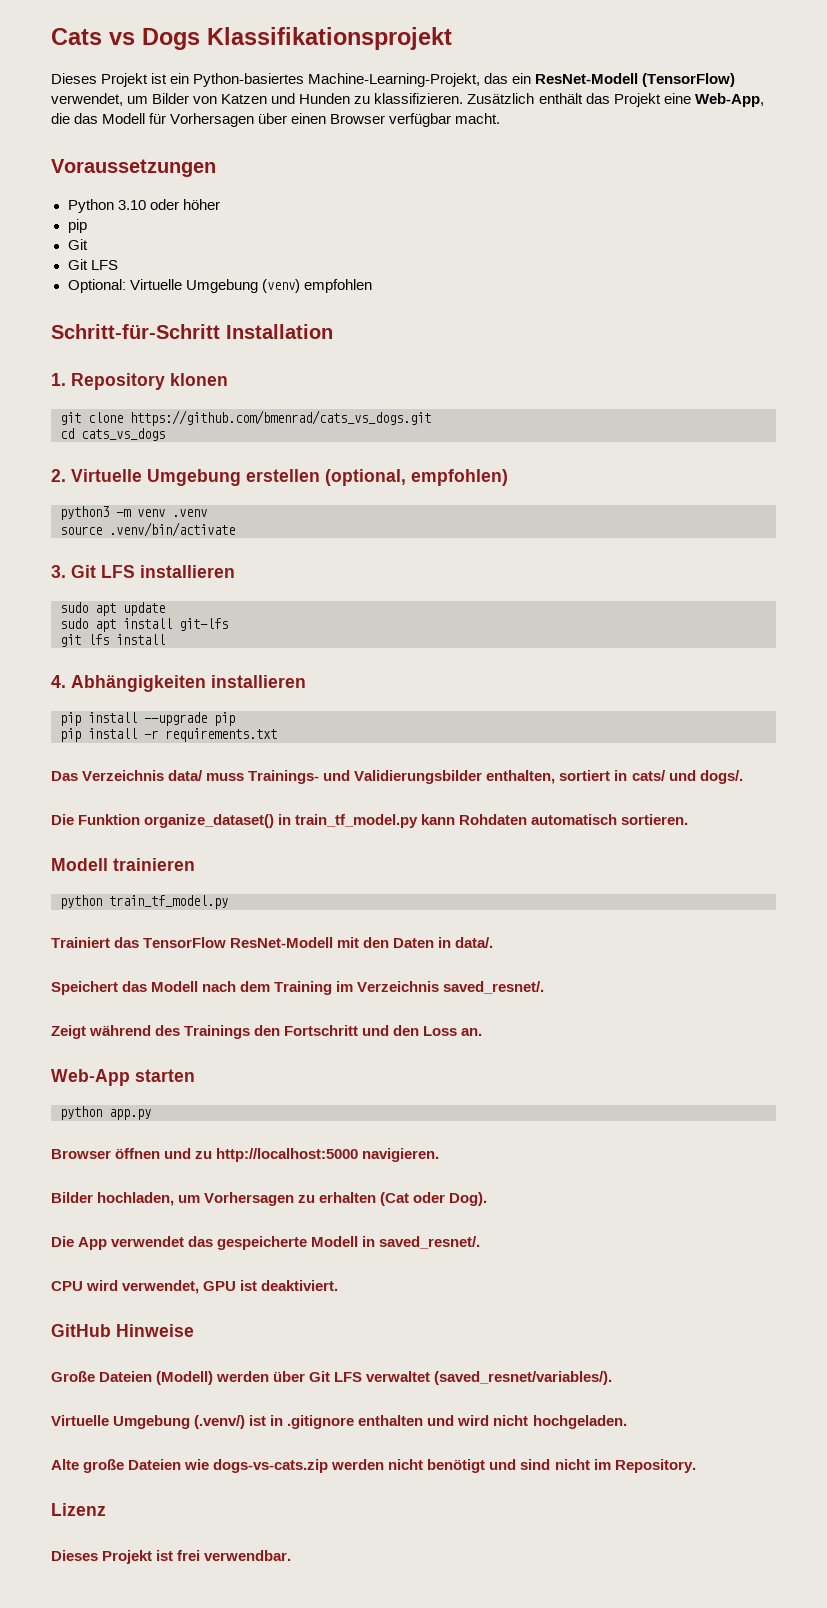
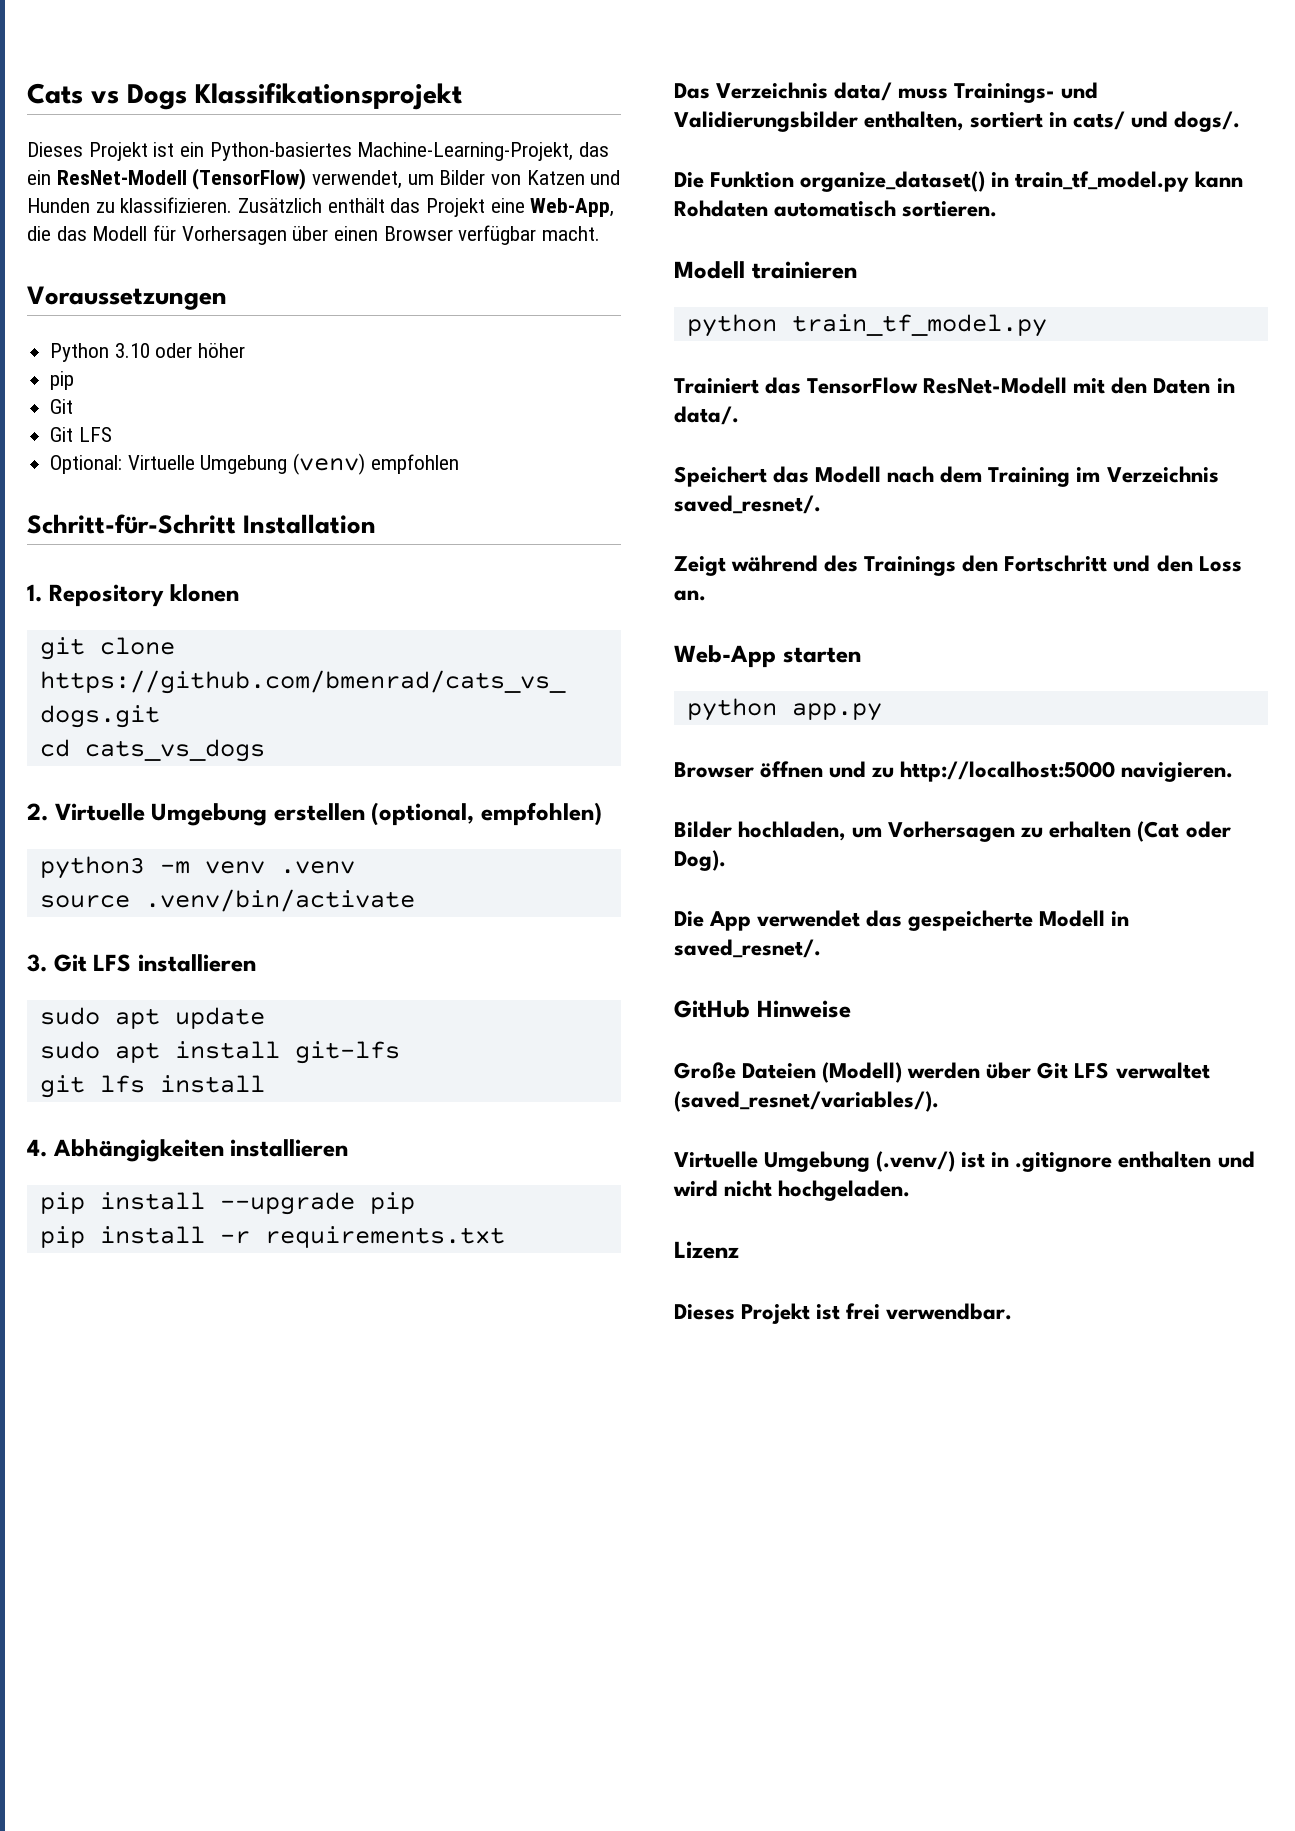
[51,1280,339,1294] // CPU wird verwendet, GPU ist deaktiviert. -> (821, 948) none
[51,1459,696,1473] // Alte große Dateien wie dogs-vs-cats.zip werden nicht benötigt und sind nicht im Repository. -> (911, 1190) none

